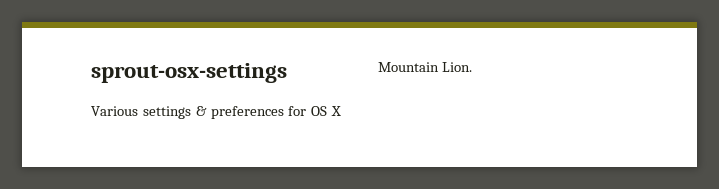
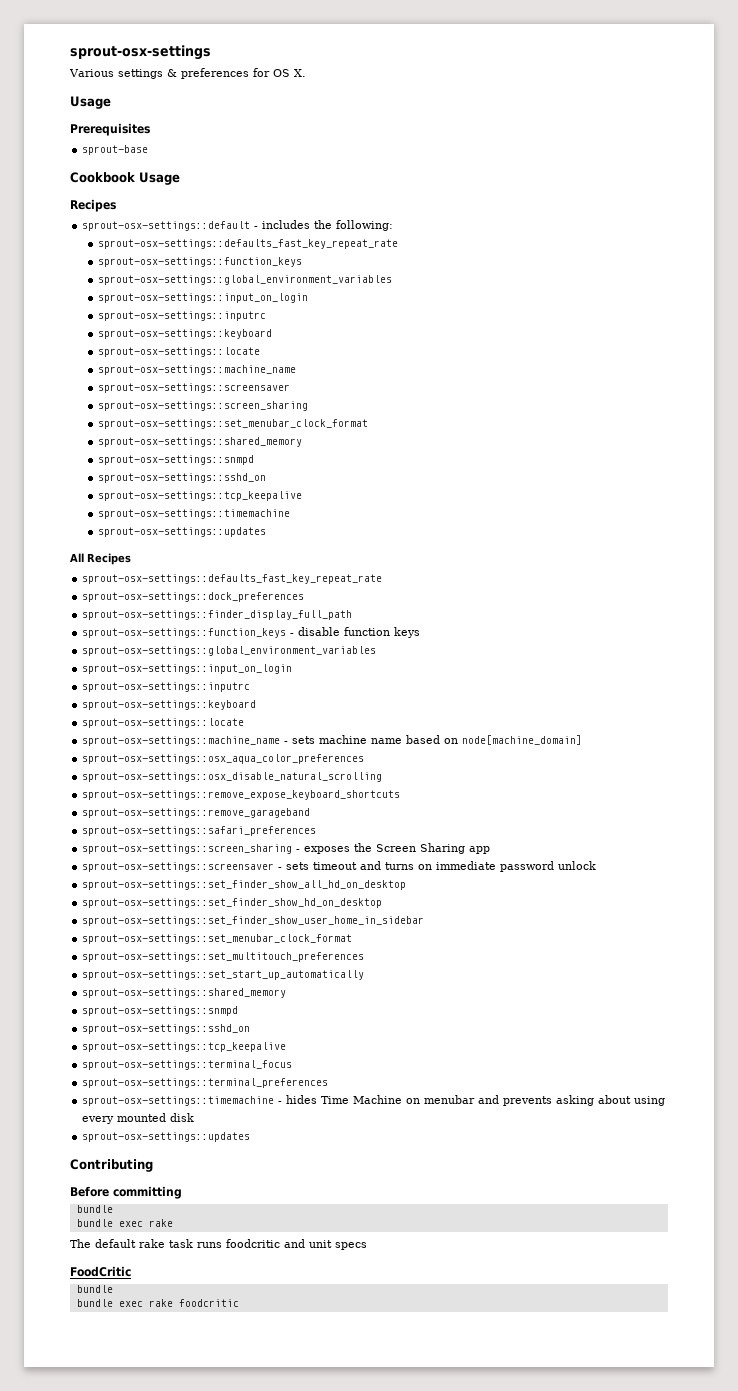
[331,106,341,116] [378,62,472,72] X Mountain Lion. -> [294,69,306,77] [70,96,111,109] [70,123,150,136] [82,145,149,155] [70,172,180,185] [70,199,116,212] [82,220,394,231] [97,239,398,249] [97,257,302,267] [97,275,392,285] [97,293,308,303] [97,311,266,321] [97,329,272,339] [97,347,260,357] [97,365,296,375] [97,383,290,393] [97,401,308,411] [97,419,368,429] [97,437,302,447] [97,455,254,465] [97,473,266,483] [97,491,302,501] [97,509,290,519] [97,527,266,537] [70,553,131,565] [82,574,383,584] [82,592,305,602] [82,610,353,620] [82,627,421,638] [82,646,377,656] [82,664,293,674] [82,682,251,692] [82,700,257,710] [82,718,245,728] [82,735,583,746] [82,754,365,764] [82,772,383,782] [82,790,401,800] [82,808,311,818] [82,826,317,836] [82,843,491,854] [82,861,597,872] [82,880,407,890] [82,898,383,908] [82,916,425,926] [82,934,353,944] [82,952,365,962] [82,970,365,980] [82,988,287,998] [82,1006,239,1016] [82,1024,251,1034] [82,1042,287,1052] [82,1060,293,1070] [82,1078,329,1088] [82,1095,666,1106] [82,1113,195,1124] [82,1132,251,1142] [70,1159,153,1172] [70,1186,182,1199] [76,1205,113,1213] [76,1219,173,1227] [70,1239,367,1250] [70,1266,131,1277] [76,1285,113,1293] [76,1299,239,1307] X. // Usage // Prerequisites // sprout-base // Cookbook Usage // Recipes // sprout-osx-settings::default - includes the following: // sprout-osx-settings::defaults_fast_key_repeat_rate // sprout-osx-settings::function_keys // sprout-osx-settings::global_environment_variables // sprout-osx-settings::input_on_login // sprout-osx-settings::inputrc // sprout-osx-settings::keyboard // sprout-osx-settings::locate // sprout-osx-settings::machine_name // sprout-osx-settings::screensaver // sprout-osx-settings::screen_sharing // sprout-osx-settings::set_menubar_clock_format // sprout-osx-settings::shared_memory // sprout-osx-settings::snmpd // sprout-osx-settings::sshd_on // sprout-osx-settings::tcp_keepalive // sprout-osx-settings::timemachine // sprout-osx-settings::updates // All Recipes // sprout-osx-settings::defaults_fast_key_repeat_rate // sprout-osx-settings::dock_preferences // sprout-osx-settings::finder_display_full_path // sprout-osx-settings::function_keys - disable function keys // sprout-osx-settings::global_environment_variables // sprout-osx-settings::input_on_login // sprout-osx-settings::inputrc // sprout-osx-settings::keyboard // sprout-osx-settings::locate // sprout-osx-settings::machine_name - sets machine name based on node[machine_domain] // sprout-osx-settings::osx_aqua_color_preferences // sprout-osx-settings::osx_disable_natural_scrolling // sprout-osx-settings::remove_expose_keyboard_shortcuts // sprout-osx-settings::remove_garageband // sprout-osx-settings::safari_preferences // sprout-osx-settings::screen_sharing - exposes the Screen Sharing app // sprout-osx-settings::screensaver - sets timeout and turns on immediate password unlock // sprout-osx-settings::set_finder_show_all_hd_on_desktop // sprout-osx-settings::set_finder_show_hd_on_desktop // sprout-osx-settings::set_finder_show_user_home_in_sidebar // sprout-osx-settings::set_menubar_clock_format // sprout-osx-settings::set_multitouch_preferences // sprout-osx-settings::set_start_up_automatically // sprout-osx-settings::shared_memory // sprout-osx-settings::snmpd // sprout-osx-settings::sshd_on // sprout-osx-settings::tcp_keepalive // sprout-osx-settings::terminal_focus // sprout-osx-settings::terminal_preferences // sprout-osx-settings::timemachine - hides Time Machine on menubar and prevents asking about using every mounted disk // sprout-osx-settings::updates // Contributing // Before committing // bundle // bundle exec rake // The default rake task runs foodcritic and unit specs // FoodCritic // bundle // bundle exec rake foodcritic

